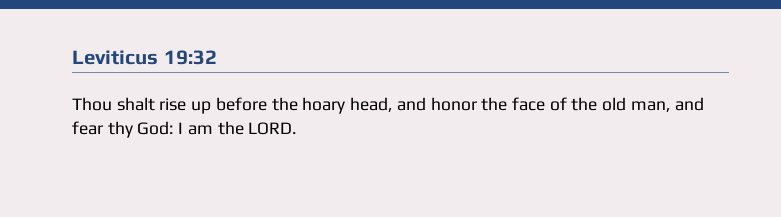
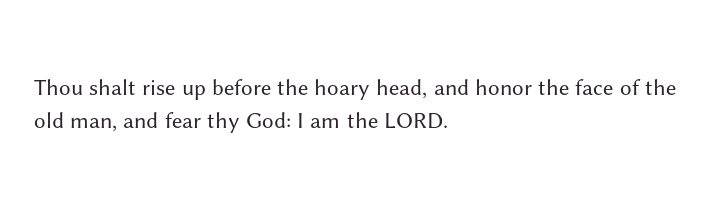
[72,50,217,65] Leviticus 19:32 // -> (34, 87) none

